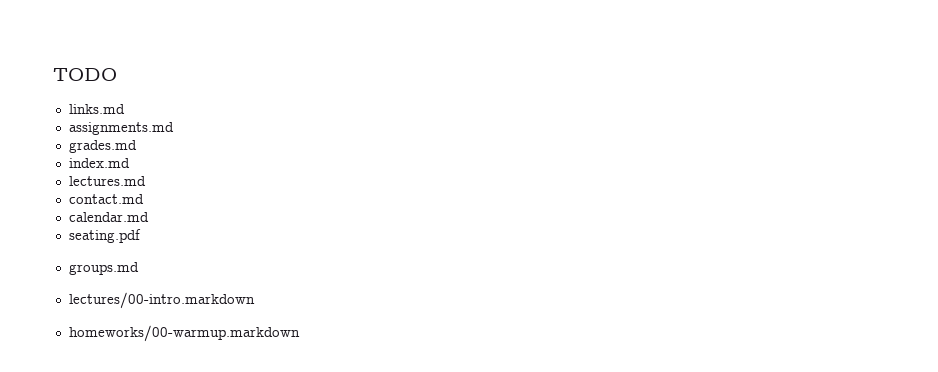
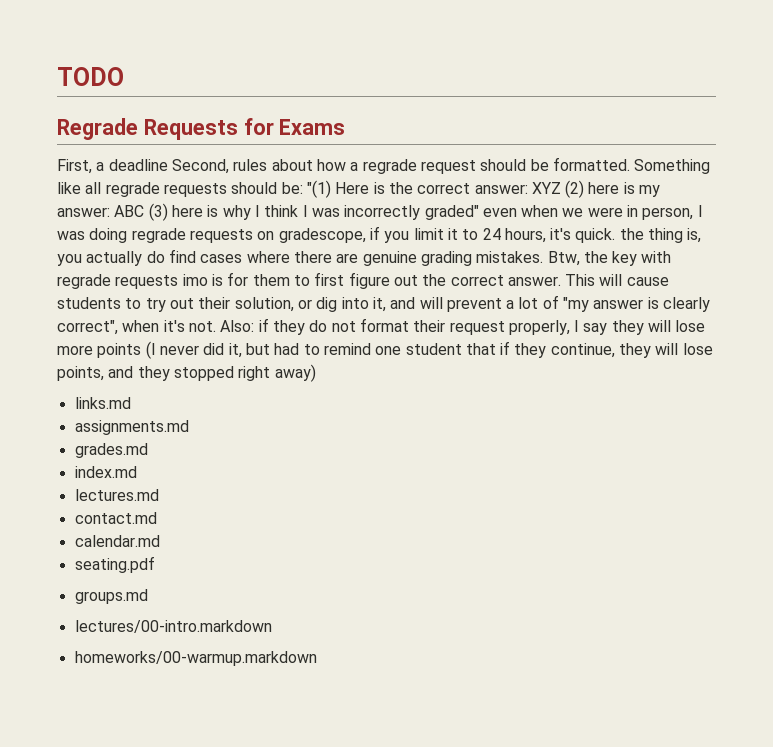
(117, 74) none -> [57,118,346,140] [57,157,711,174] [57,180,661,198] [57,203,703,221] [57,226,702,243] [57,249,672,266] [57,272,669,289] [57,295,711,312] [57,318,706,335] [57,341,713,359] [57,364,316,382] // Regrade Requests for Exams // First, a deadline Second, rules about how a regrade request should be formatted. Something like all regrade requests should be: "(1) Here is the correct answer: XYZ (2) here is my answer: ABC (3) here is why I think I was incorrectly graded" even when we were in person, I was doing regrade requests on gradescope, if you limit it to 24 hours, it's quick. the thing is, you actually do find cases where there are genuine grading mistakes. Btw, the key with regrade requests imo is for them to first figure out the correct answer. This will cause students to try out their solution, or dig into it, and will prevent a lot of "my answer is clearly correct", when it's not. Also: if they do not format their request properly, I say they will lose more points (I never did it, but had to remind one student that if they continue, they will lose points, and they stopped right away)

